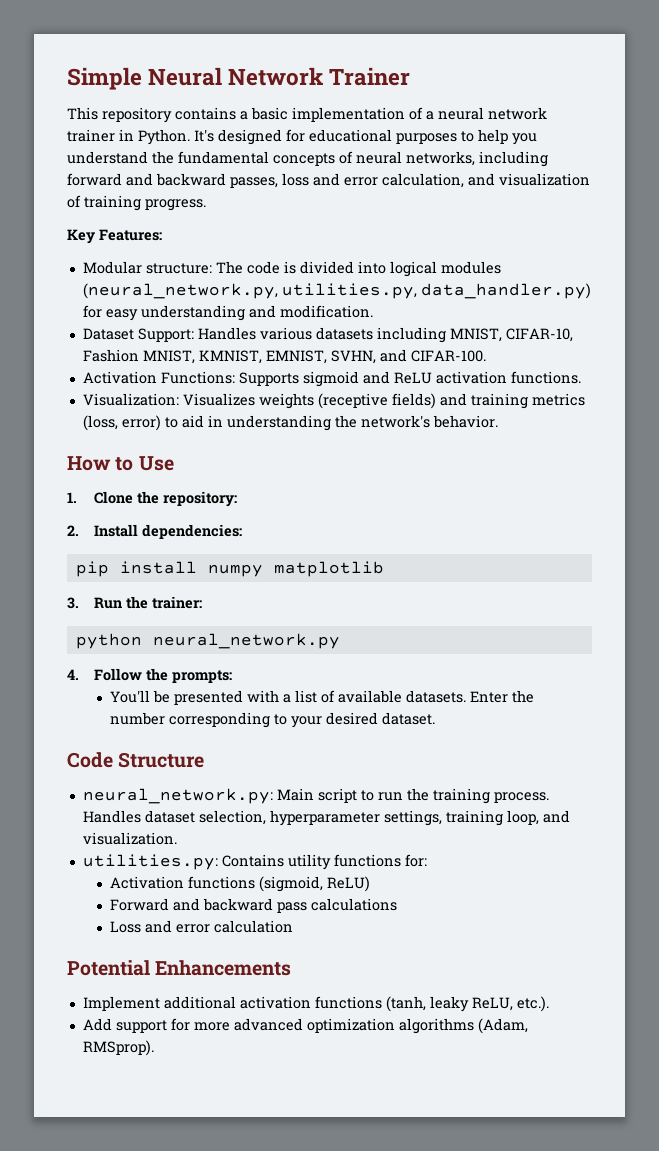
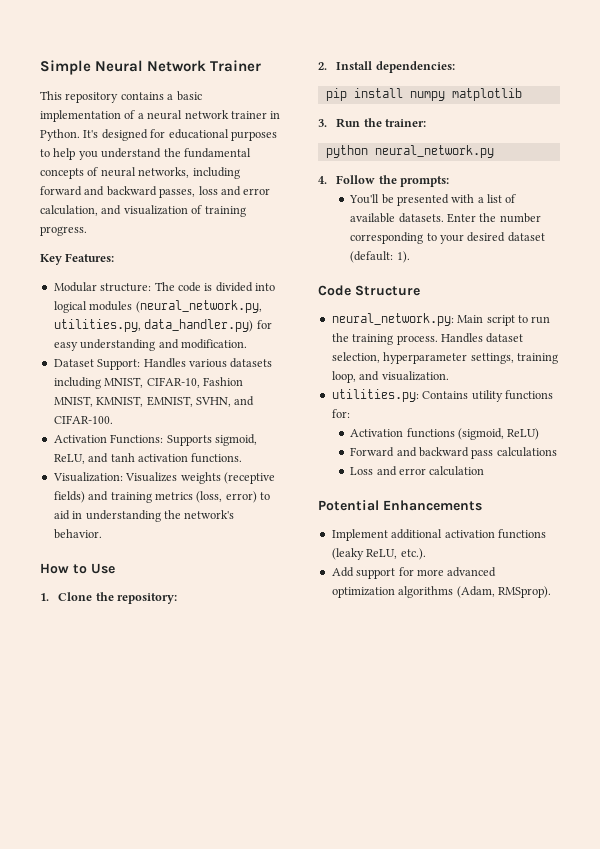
[302,371,432,387] sigmoid and ReLU -> [214,434,257,446] [53,453,135,464] sigmoid, ReLU, and tanh
[382,712,436,725] dataset. -> [507,232,545,242] [350,251,410,263] dataset (default: 1).
[385,996,469,1012] (tanh, leaky -> [331,548,364,560] (leaky

